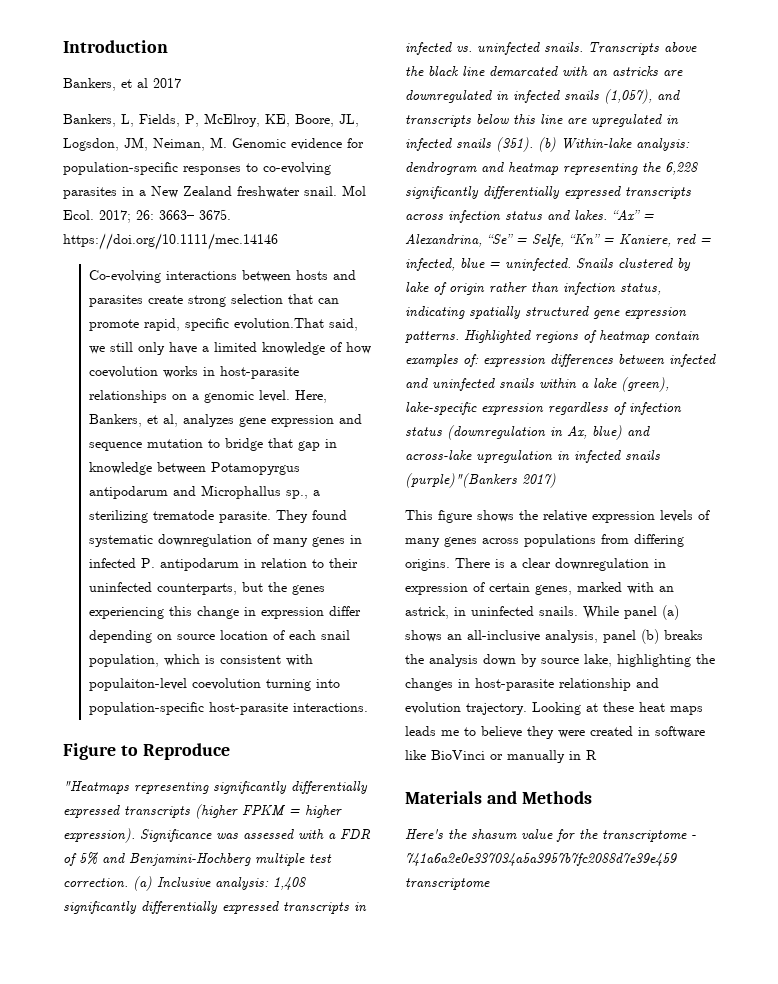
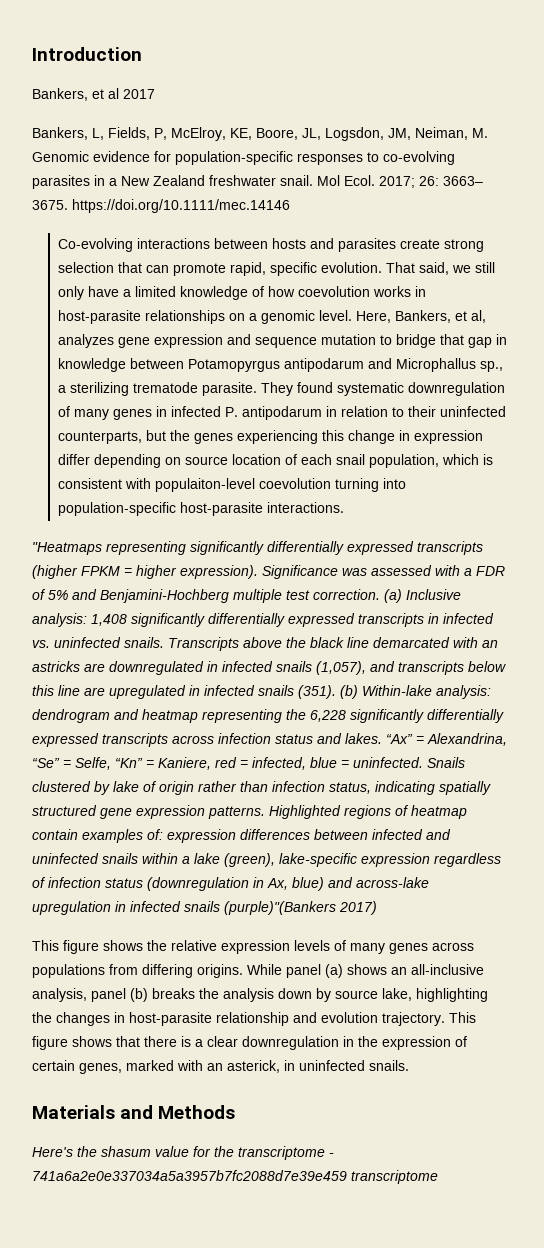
[233,318,324,330] evolution.That -> [320,262,415,273] evolution. That
[63,743,230,760] // Figure to Reproduce -> (344, 507) none
[455,558,666,571] [405,582,674,595] [405,606,578,619] There is a clear downregulation in expression of certain genes, marked with an astrick, in uninfected snails. -> (243, 971) none
[532,702,703,715] [405,726,705,739] [405,750,597,763] Looking at these heat maps leads me to believe they were created in software like BioVinci or manually in R -> [449,1012,476,1023] [32,1036,467,1050] [32,1060,409,1074] This figure shows that there is a clear downregulation in the expression of certain genes, marked with an asterick, in uninfected snails.

